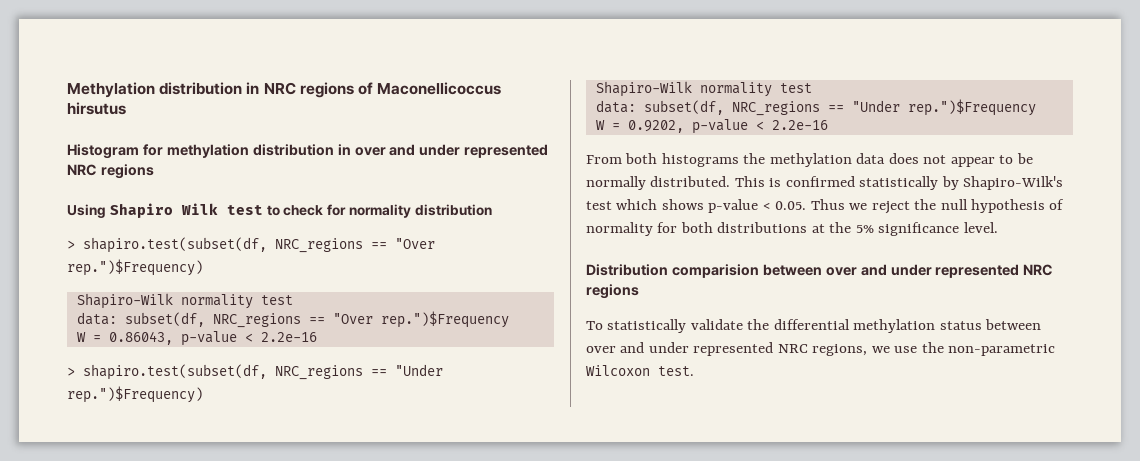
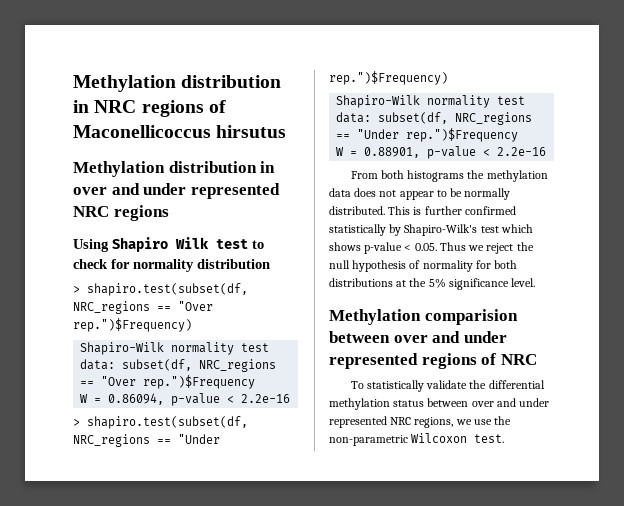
[67,144,249,159] Histogram for methylation -> [73,161,165,177] Methylation
[108,331,173,345] 0.86043, -> [108,393,165,405] 0.86094,
[627,120,684,133] 0.9202, -> [364,147,421,158] 0.88901,
(782, 182) none -> [424,206,462,215] further
[586,264,668,276] Distribution -> [329,309,421,325] Methylation
[1023,264,1054,276] [586,284,639,299] NRC regions -> [421,353,537,369] regions of NRC

